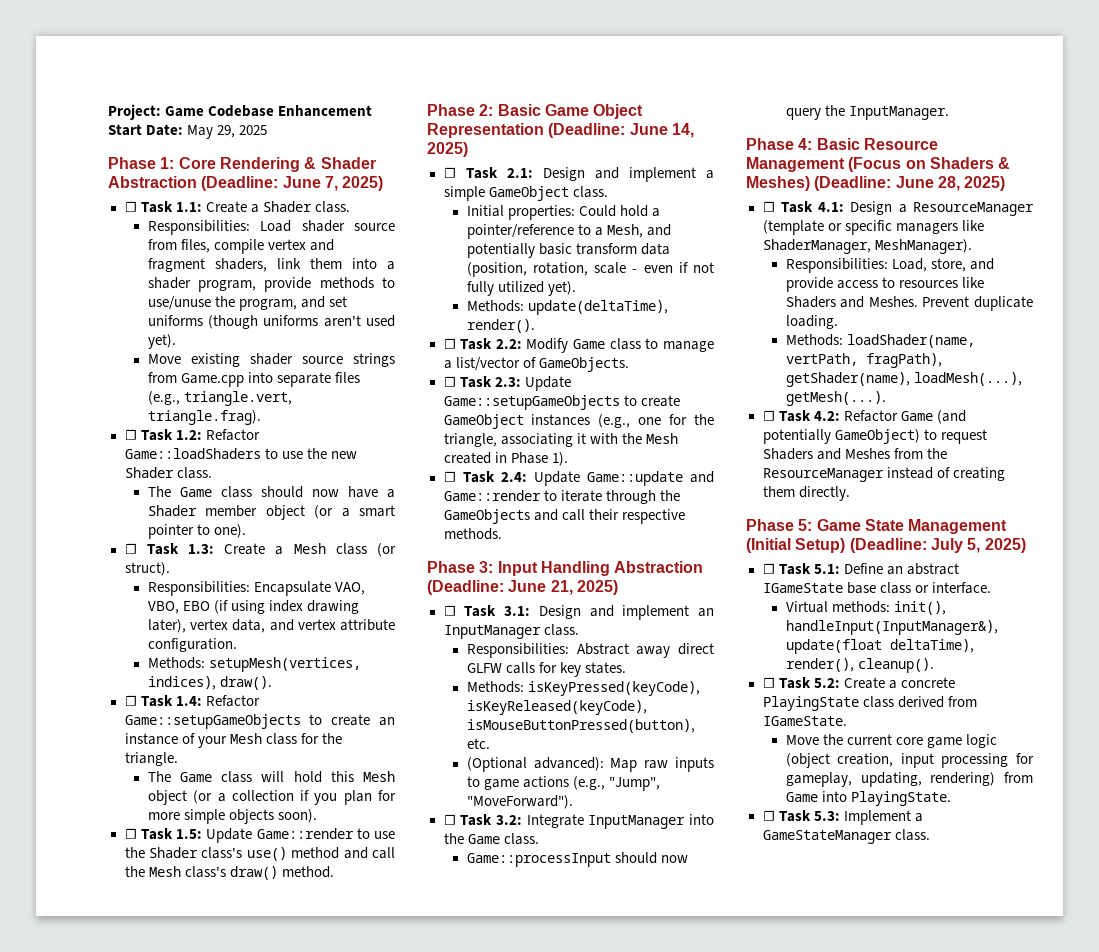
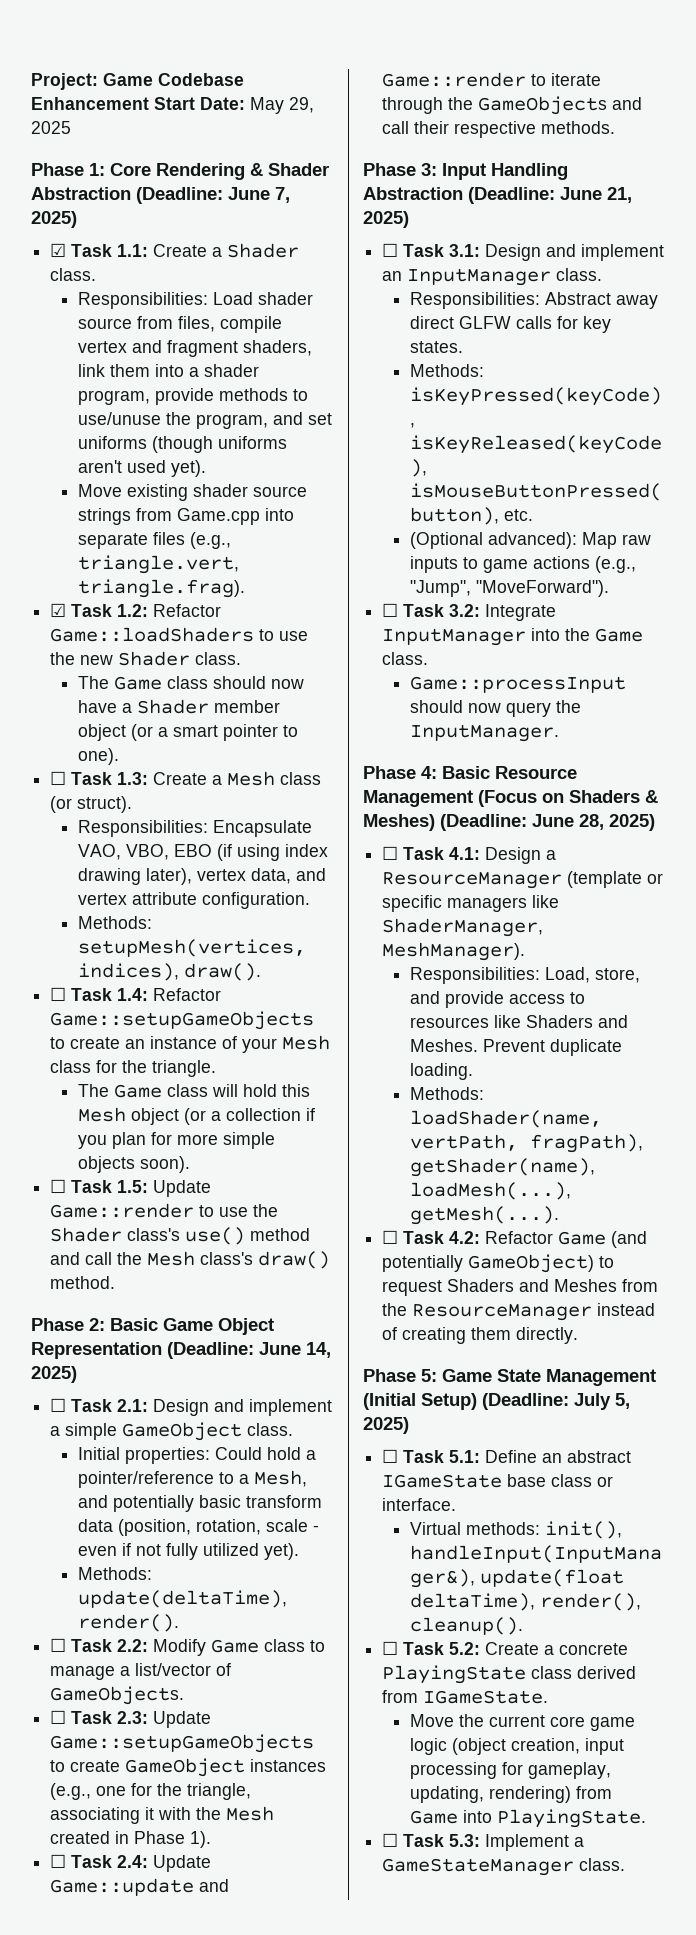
[124,201,137,212] ☐ -> [50,243,67,257] ☑
[124,429,137,440] ☐ -> [50,603,67,617] ☑

